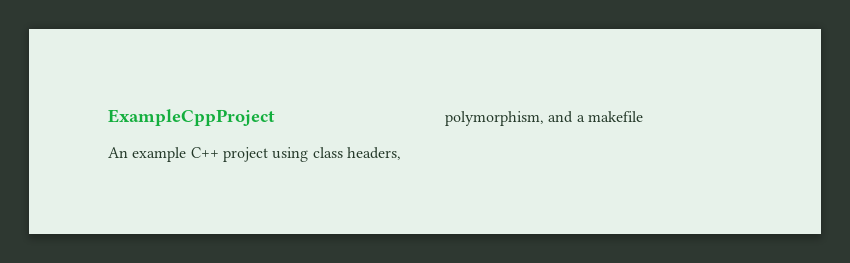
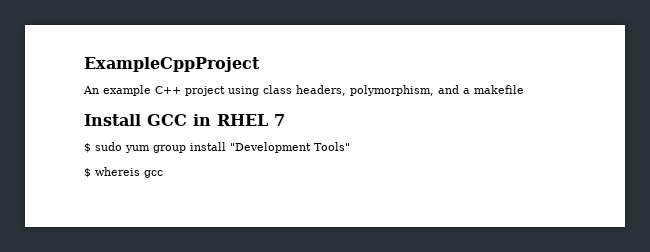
(643, 116) none -> [84,114,285,126] [84,142,350,153] [84,167,163,178] // Install GCC in RHEL 7 // $ sudo yum group install "Development Tools" // $ whereis gcc

